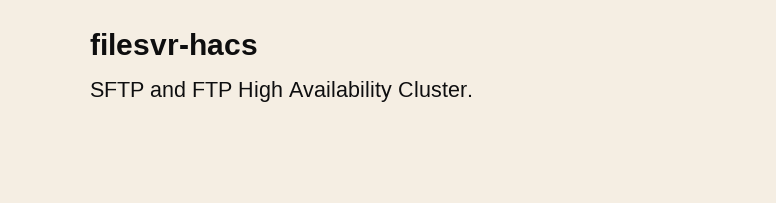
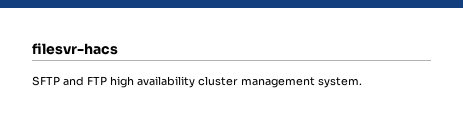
[238,81,473,102] High Availability Cluster. -> [110,76,362,88] high availability cluster management system.

